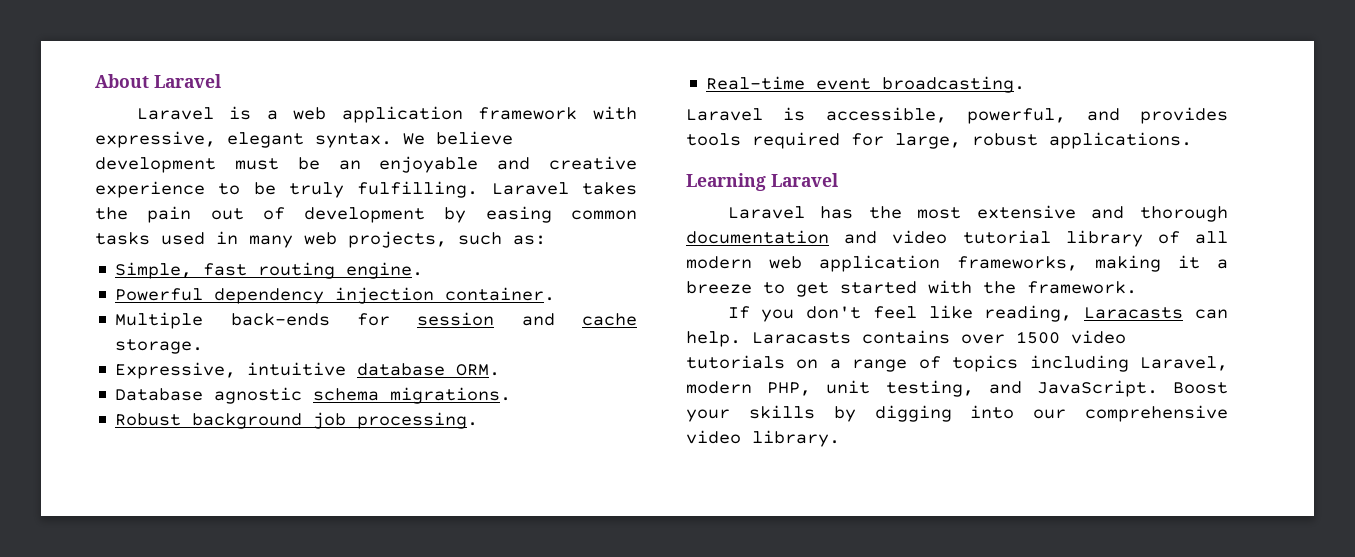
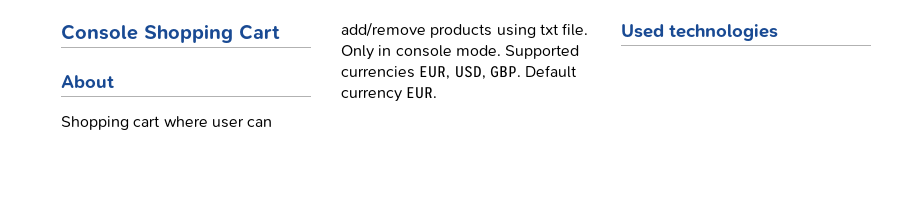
[95,74,221,88] [136,106,637,123] [95,131,513,148] [95,156,637,173] [95,181,637,198] [95,206,637,223] [95,231,546,248] [115,262,424,279] [115,287,556,304] [115,312,637,329] [115,339,204,354] [115,362,501,379] [115,387,512,404] [115,412,479,429] [706,76,1026,93] [686,107,1228,124] [686,132,1192,149] [686,173,838,191] [727,205,1228,222] [686,230,1228,247] [686,255,1228,272] [686,280,1137,297] [727,305,1228,322] [686,330,1126,347] [686,355,1228,372] [686,380,1228,397] [686,405,1228,422] [686,430,840,447] About Laravel // Laravel is a web application framework with expressive, elegant syntax. We believe development must be an enjoyable and creative experience to be truly fulfilling. Laravel takes the pain out of development by easing common tasks used in many web projects, such as: // Simple, fast routing engine. // Powerful dependency injection container. // Multiple back-ends for session and cache storage. // Expressive, intuitive database ORM. // Database agnostic schema migrations. // Robust background job processing. // Real-time event broadcasting. // Laravel is accessible, powerful, and provides tools required for large, robust applications. // Learning Laravel // Laravel has the most extensive and thorough documentation and video tutorial library of all modern web application frameworks, making it a breeze to get started with the framework. // If you don't feel like reading, Laracasts can help. Laracasts contains over 1500 video tutorials on a range of topics including Laravel, modern PHP, unit testing, and JavaScript. Boost your skills by digging into our comprehensive video library. -> [61,24,280,43] [61,75,114,88] [61,116,273,130] [341,22,589,38] [341,45,580,60] [341,65,578,80] [341,87,438,102] [621,24,778,41] Console Shopping Cart // About // Shopping cart where user can add/remove products using txt file. Only in console mode. Supported currencies EUR, USD, GBP. Default currency EUR. // Used technologies

